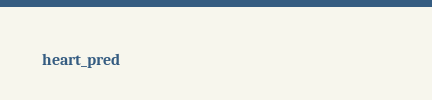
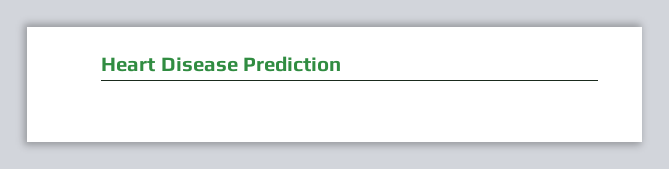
[42,53,120,68] heart_pred -> [101,56,342,72] Heart Disease Prediction

